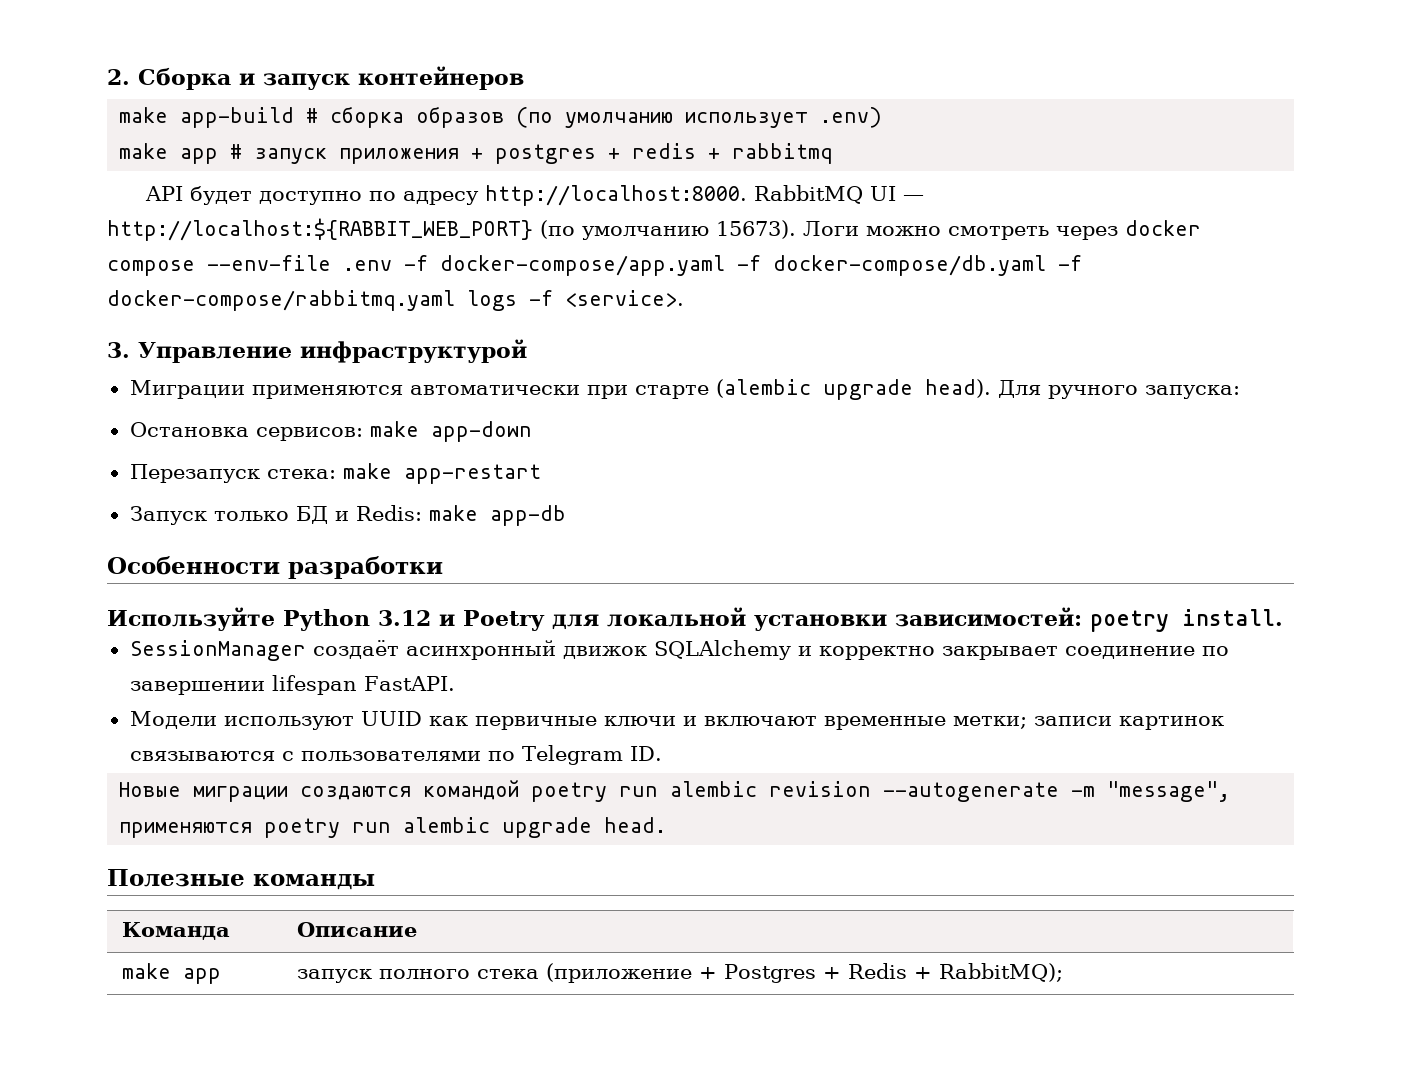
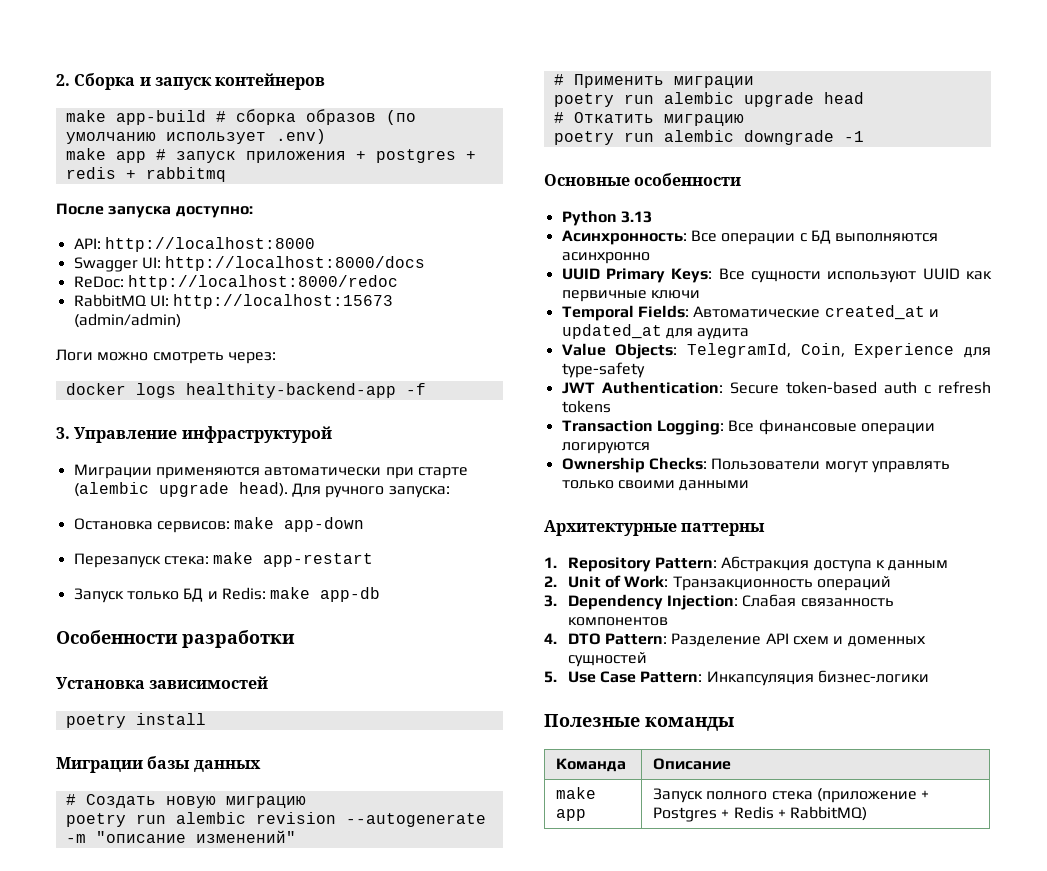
[145,185,925,206] [107,218,1201,241] [107,255,1082,276] [107,290,684,311] API будет доступно по адресу http://localhost:8000. RabbitMQ UI — http://localhost:${RABBIT_WEB_PORT} (по умолчанию 15673). Логи можно смотреть через docker compose --env-file .env -f docker-compose/app.yaml -f docker-compose/db.yaml -f docker-compose/rabbitmq.yaml logs -f <service>. -> [56,203,253,218] [73,237,315,252] [73,256,426,272] [73,275,398,290] [73,294,394,309] [73,313,181,328] [56,349,276,364] [65,383,426,398] После запуска доступно: // API: http://localhost:8000 // Swagger UI: http://localhost:8000/docs // ReDoc: http://localhost:8000/redoc // RabbitMQ UI: http://localhost:15673 (admin/admin) // Логи можно смотреть через: // docker logs healthity-backend-app -f
[107,607,1283,632] [129,640,1229,661] [129,675,455,695] [129,711,1224,730] [129,745,662,765] [119,780,520,802] Используйте Python 3.12 и Poetry для локальной установки зависимостей: poetry install. // SessionManager создаёт асинхронный движок SQLAlchemy и корректно закрывает соединение по завершении lifespan FastAPI. // Модели используют UUID как первичные ключи и включают временные метки; записи картинок связываются с пользователями по Telegram ID. // Новые миграции создаются командой -> [56,676,269,689] [65,713,206,728] [56,756,261,773] [65,794,306,808] Установка зависимостей // poetry install // Миграции базы данных // # Создать новую миграцию //
[1107,781,1231,802] [119,817,667,838] "message", применяются poetry run alembic upgrade head. -> [95,830,296,843] [553,74,754,88] [553,92,864,107] [553,112,744,126] [553,130,864,145] [544,173,742,186] [561,210,652,226] [561,230,939,245] [561,252,650,264] [561,268,992,283] [561,290,700,302] [561,305,939,321] [561,324,750,340] [561,343,991,359] [561,362,645,378] [561,381,991,394] [561,400,611,413] [561,419,935,435] [561,442,650,454] [561,457,950,473] [561,480,750,491] [544,520,766,536] [544,556,949,572] [544,575,892,591] [544,594,894,610] [567,617,668,626] [544,633,926,647] [567,652,647,667] [544,670,930,686] "описание изменений" // # Применить миграции // poetry run alembic upgrade head // # Откатить миграцию // poetry run alembic downgrade -1 // Основные особенности // Python 3.13 // Асинхронность: Все операции с БД выполняются асинхронно // UUID Primary Keys: Все сущности используют UUID как первичные ключи // Temporal Fields: Автоматические created_at и updated_at для аудита // Value Objects: TelegramId, Coin, Experience для type-safety // JWT Authentication: Secure token-based auth с refresh tokens // Transaction Logging: Все финансовые операции логируются // Ownership Checks: Пользователи могут управлять только своими данными // Архитектурные паттерны // 1. Repository Pattern: Абстракция доступа к данным // 2. Unit of Work: Транзакционность операций // 3. Dependency Injection: Слабая связанность компонентов // 4. DTO Pattern: Разделение API схем и доменных сущностей // 5. Use Case Pattern: Инкапсуляция бизнес-логики
[296,969,372,983] запуск -> [652,788,703,803] Запуск
[938,963,1063,982] RabbitMQ); -> [790,806,868,821] RabbitMQ)

